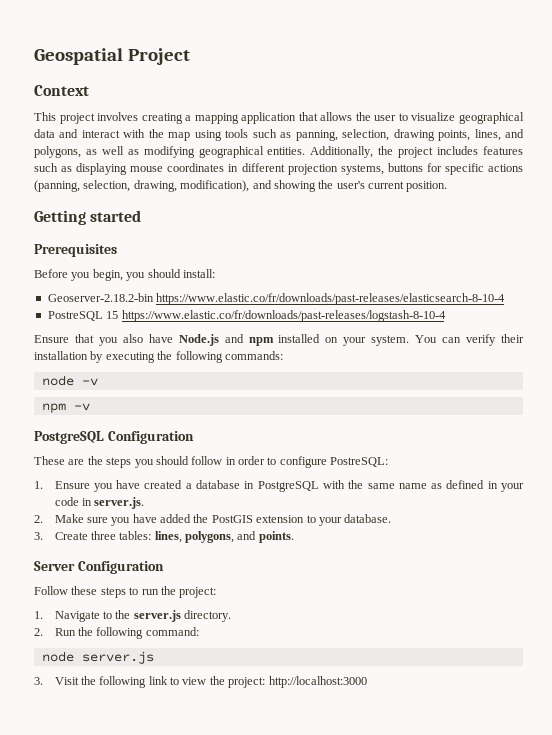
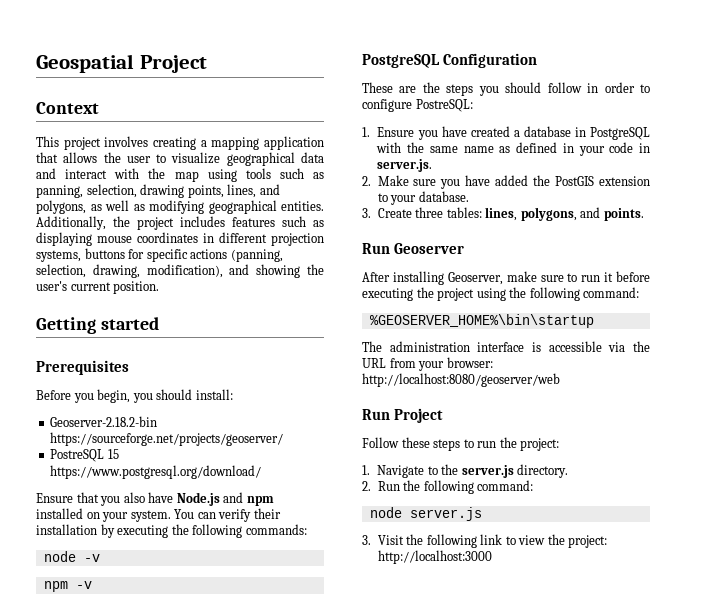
[156,293,506,305] https://www.elastic.co/fr/downloads/past-releases/elasticsearch-8-10-4 -> [50,432,284,446] https://sourceforge.net/projects/geoserver/
[121,310,446,322] https://www.elastic.co/fr/downloads/past-releases/logstash-8-10-4 -> [50,465,262,479] https://www.postgresql.org/download/
[34,561,164,574] Server Configuration -> [362,243,465,254] [362,271,650,285] [362,287,640,301] [369,314,594,328] [362,341,650,352] [362,357,493,371] [362,373,560,387] [362,408,444,423] Run Geoserver // After installing Geoserver, make sure to run it before executing the project using the following command: // %GEOSERVER_HOME%\bin\startup // The administration interface is accessible via the URL from your browser: http://localhost:8080/geoserver/web // Run Project

